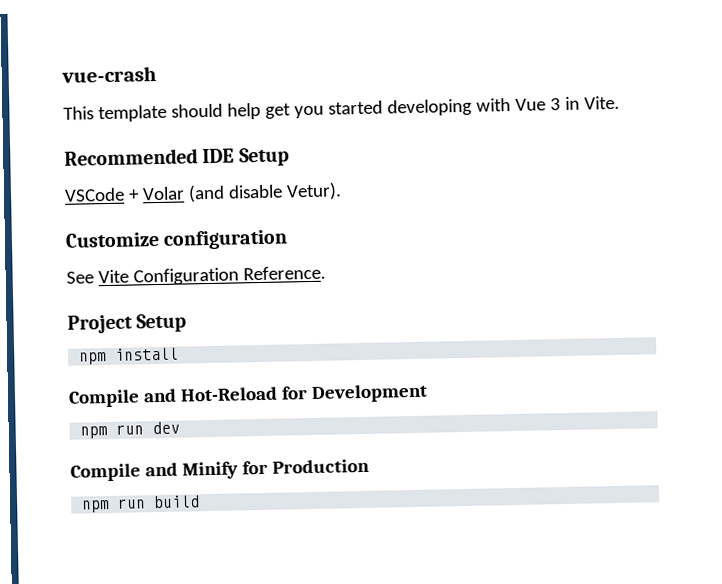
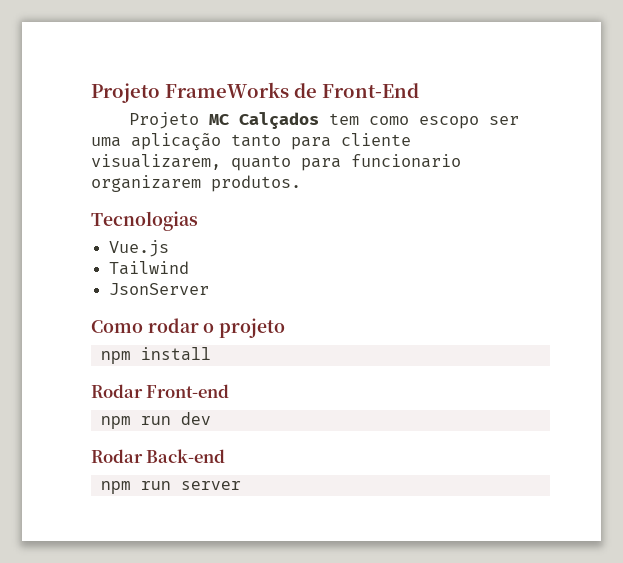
[61,65,157,83] [63,95,620,123] [64,147,289,167] [64,182,342,203] [65,229,289,250] [66,265,326,286] [67,313,187,334] [79,347,180,365] [68,383,428,408] [80,421,181,439] [70,458,370,482] [82,495,201,513] vue-crash // This template should help get you started developing with Vue 3 in Vite. // Recommended IDE Setup // VSCode + Volar (and disable Vetur). // Customize configuration // See Vite Configuration Reference. // Project Setup // npm install // Compile and Hot-Reload for Development // npm run dev // Compile and Minify for Production // npm run build -> [91,82,419,103] [128,112,519,129] [91,133,411,151] [91,154,461,171] [91,175,301,192] [91,211,198,231] [109,240,170,257] [109,261,190,275] [109,283,210,295] [91,318,286,338] [100,347,211,364] [91,384,230,398] [100,412,211,429] [91,449,226,463] [100,481,241,494] Projeto FrameWorks de Front-End // Projeto MC Calçados tem como escopo ser uma aplicação tanto para cliente visualizarem, quanto para funcionario organizarem produtos. // Tecnologias // Vue.js // Tailwind // JsonServer // Como rodar o projeto // npm install // Rodar Front-end // npm run dev // Rodar Back-end // npm run server

